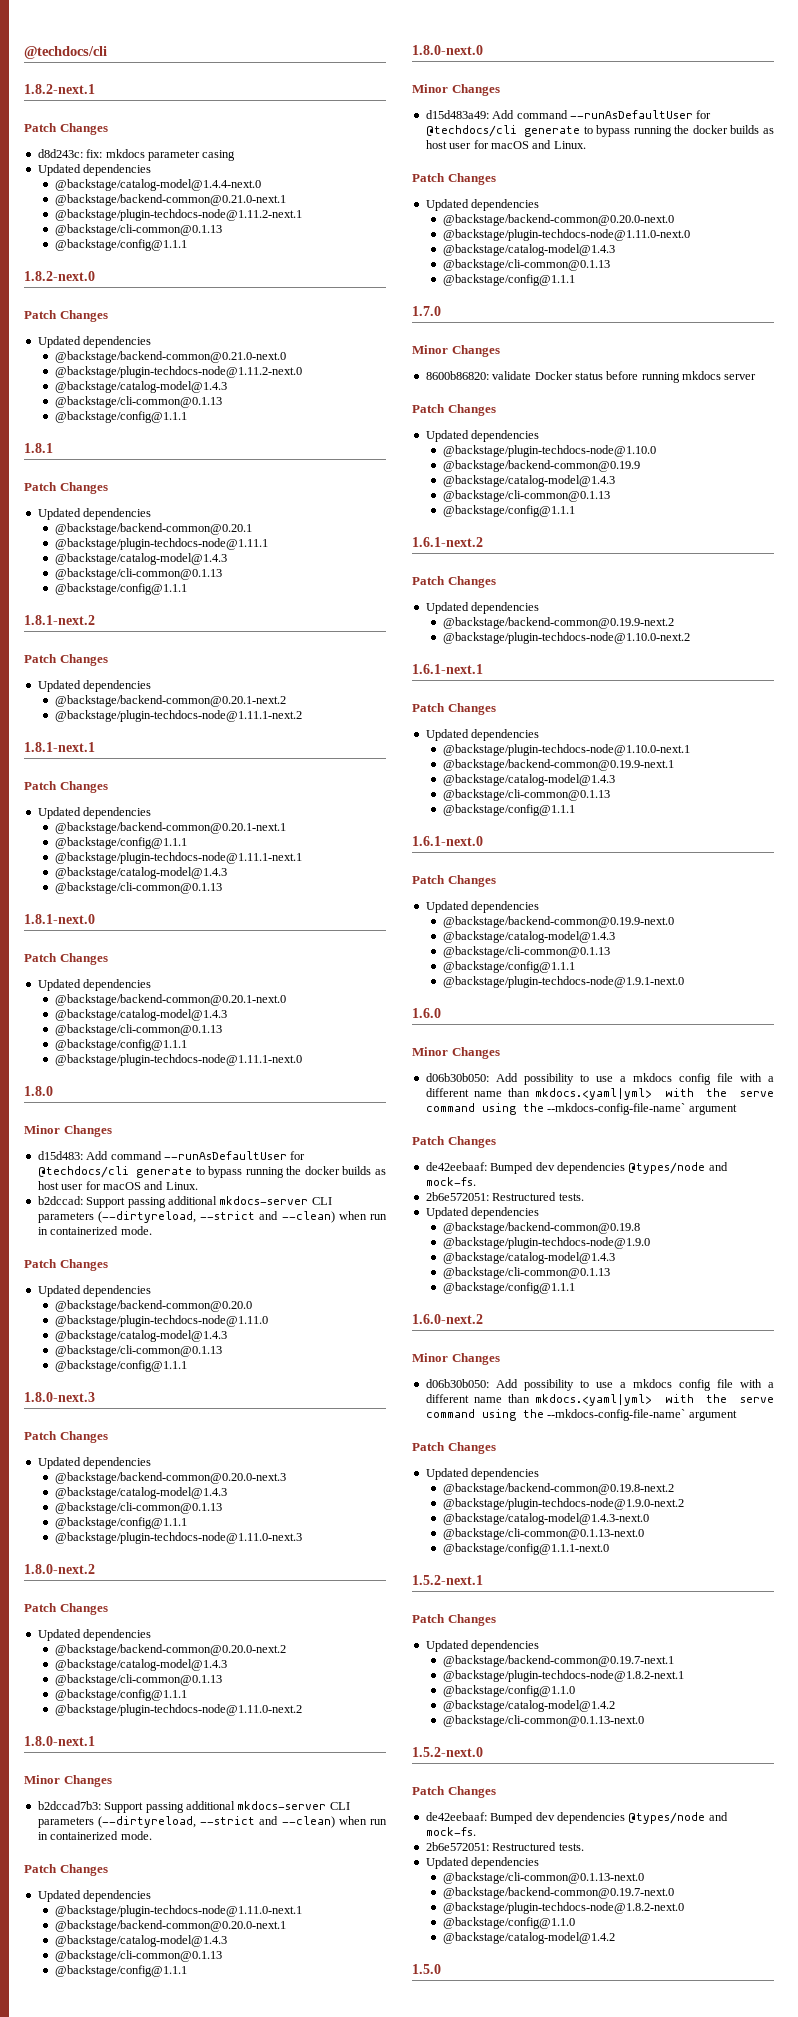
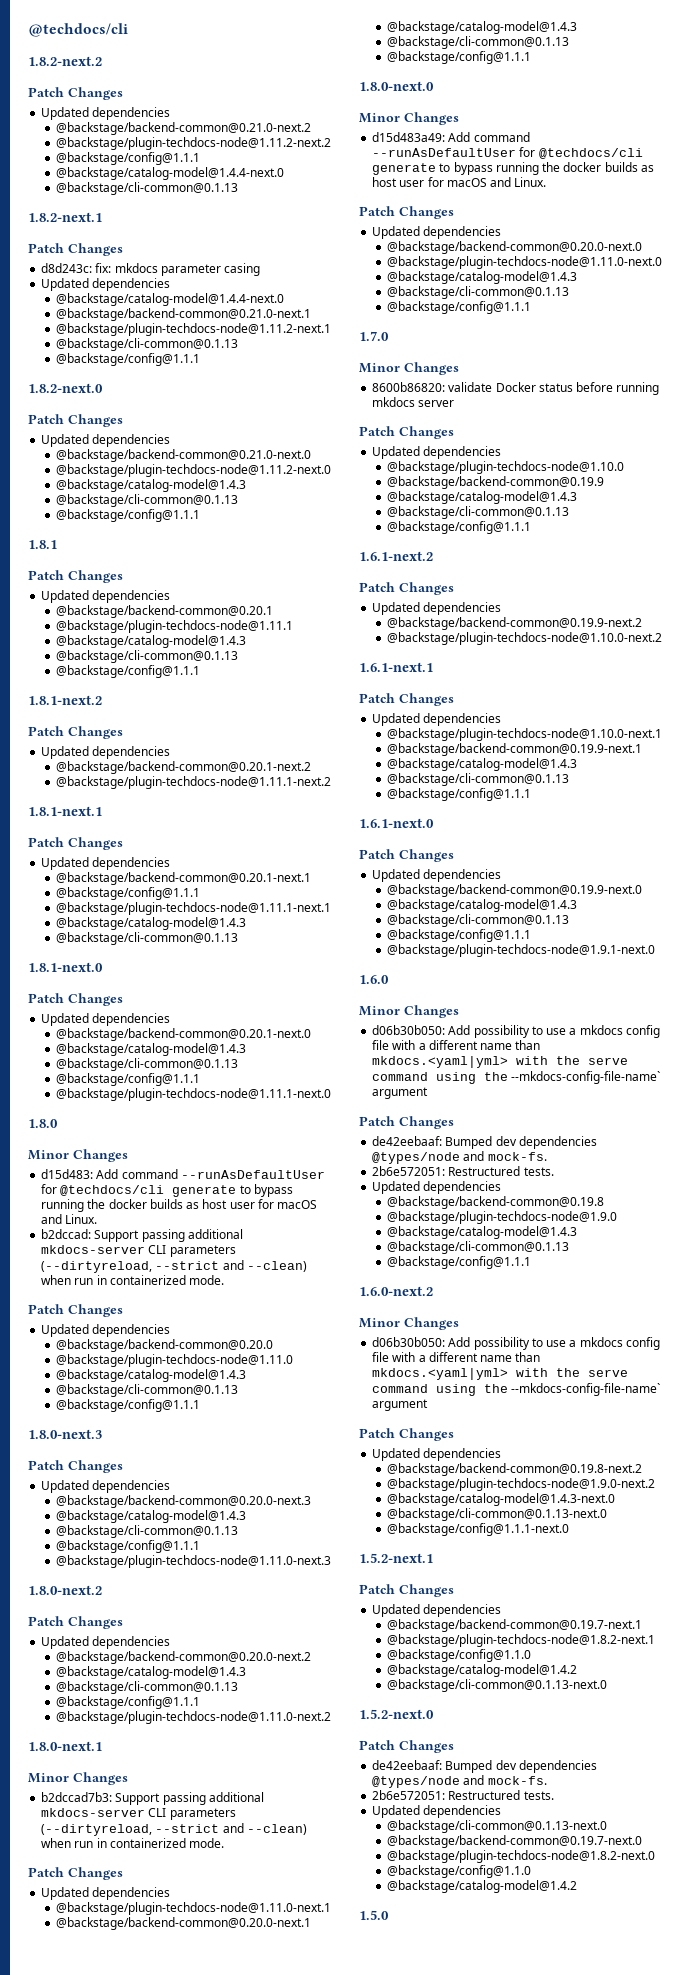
[24,46,107,59] @techdocs/cli -> [28,23,128,37] [28,56,102,66] [28,87,123,100] [41,107,171,120] [55,122,311,135] [55,137,331,150] [55,152,200,165] [55,167,284,180] [55,182,238,195] @techdocs/cli // 1.8.2-next.2 // Patch Changes // Updated dependencies // @backstage/backend-common@0.21.0-next.2 // @backstage/plugin-techdocs-node@1.11.2-next.2 // @backstage/config@1.1.1 // @backstage/catalog-model@1.4.4-next.0 // @backstage/cli-common@0.1.13

